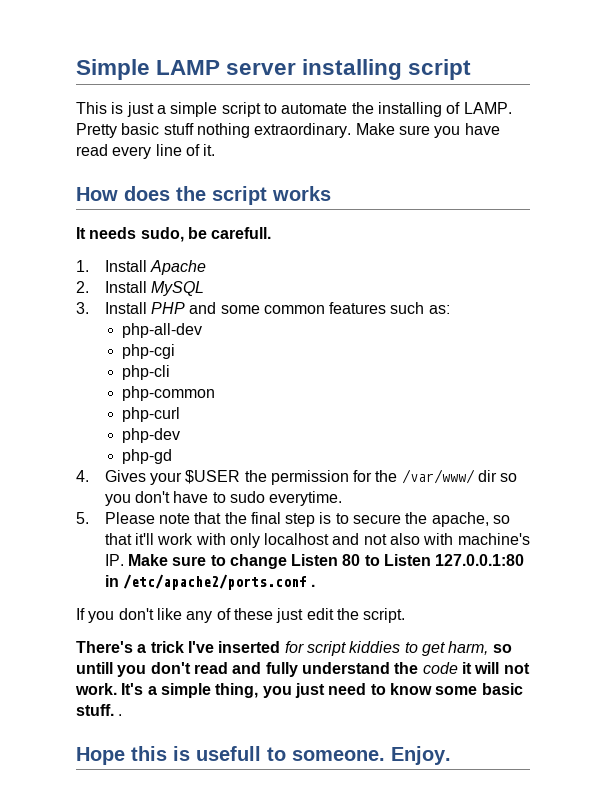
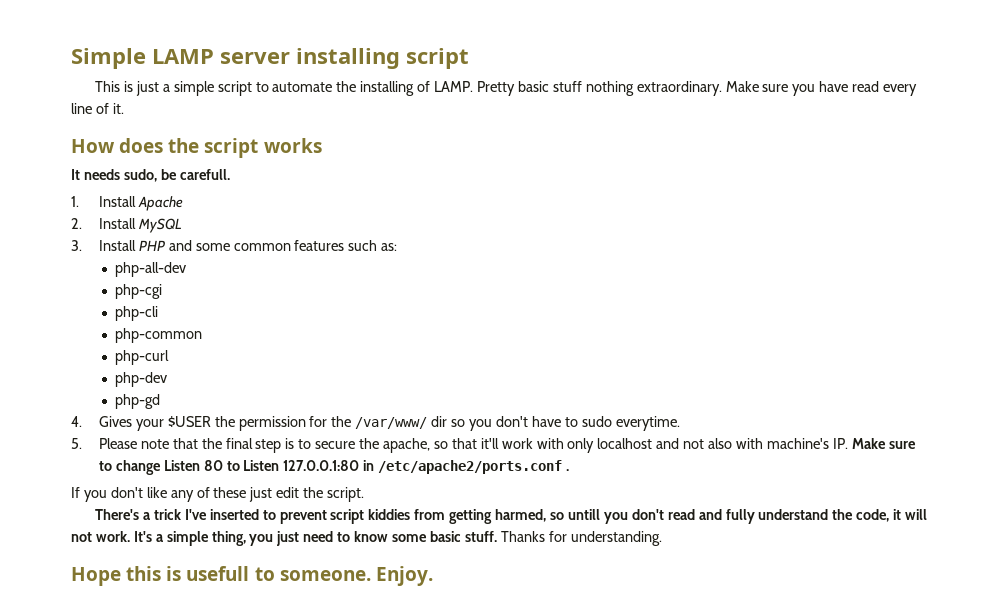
[284,641,489,656] for script kiddies to get harm, -> [262,509,547,524] to prevent script kiddies from getting harmed,
[422,662,458,674] code -> [856,509,890,522] code,
[118,714,123,716] . -> [500,531,662,546] Thanks for understanding.

